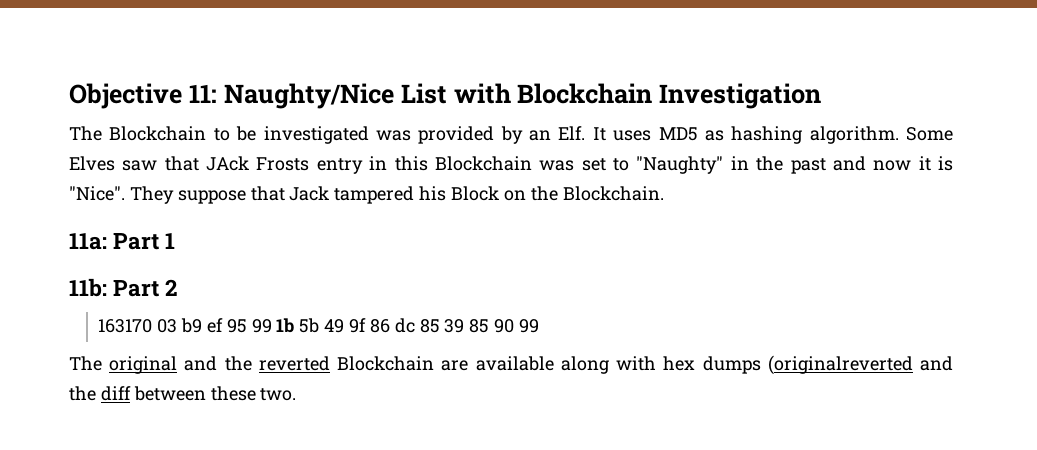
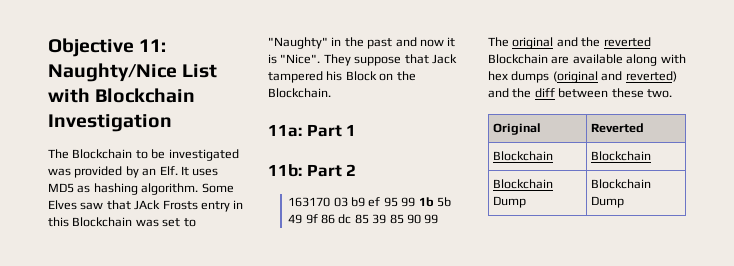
[767,355,913,375] (originalreverted -> [552,71,677,83] (original and reverted)
(297, 394) none -> [493,123,542,135] [591,123,645,133] [493,151,554,161] [591,151,652,161] [493,179,554,189] [493,196,527,208] [591,179,652,189] [591,196,625,208] // Original | Reverted // Blockchain | Blockchain // Blockchain Dump | Blockchain Dump

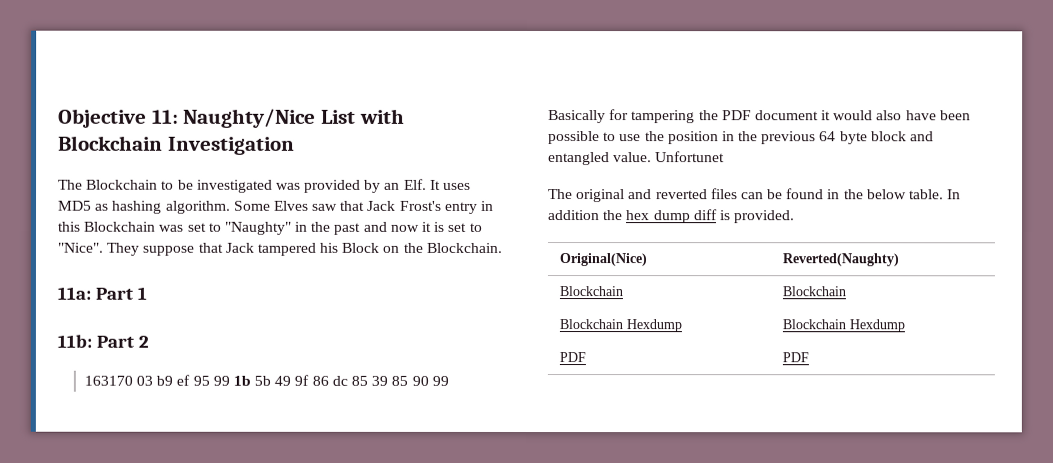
[134,200,198,210] JAck Frosts -> [367,200,442,211] Jack Frost's
(277, 59) none -> [447,222,483,232] set to
[488,37,651,49] [488,54,686,66] [488,71,677,83] [488,88,672,98] [493,123,542,135] [591,123,645,133] The original and the reverted Blockchain are available along with hex dumps (original and reverted) and the diff between these two. // Original | Reverted -> [548,109,971,124] [548,131,935,145] [548,151,726,166] [548,188,962,203] [548,209,796,224] [559,253,648,267] [782,253,900,267] Basically for tampering the PDF document it would also have been possible to use the position in the previous 64 byte block and entangled value. Unfortunet // The original and reverted files can be found in the below table. In addition the hex dump diff is provided. // Original(Nice) | Reverted(Naughty)
[493,196,527,208] [591,179,652,189] [591,196,625,208] Dump | Blockchain Dump -> [626,319,683,333] [782,319,906,333] [559,352,587,363] [782,352,810,363] Hexdump | Blockchain Hexdump // PDF | PDF

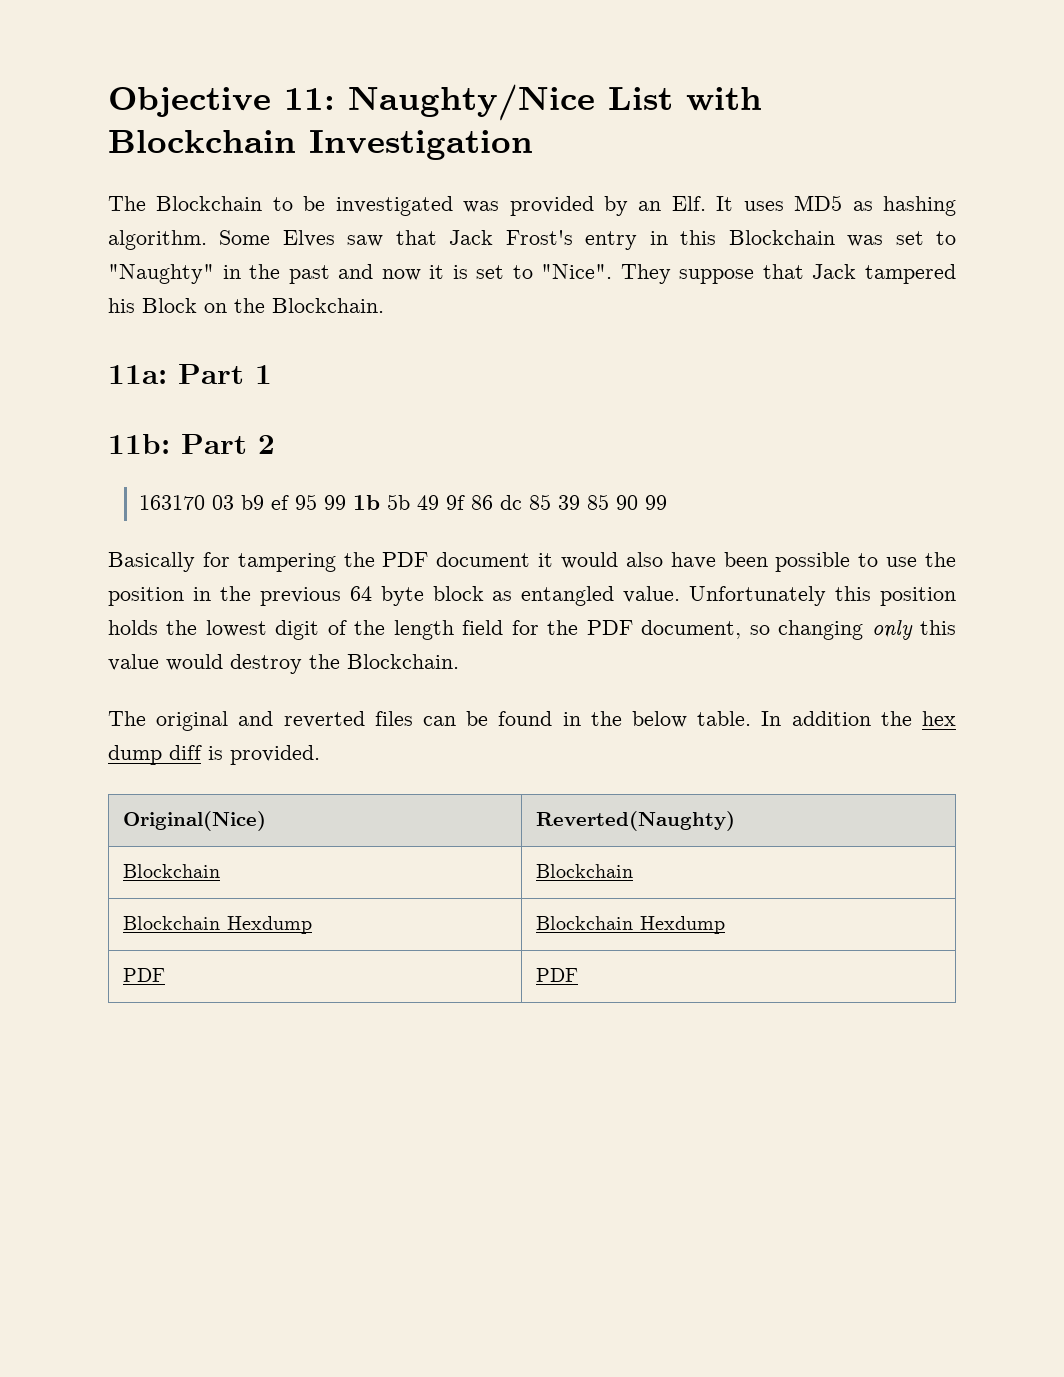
[910,131,935,142] and -> [492,591,513,601] as
[655,151,726,163] Unfortunet -> [689,586,956,606] [108,620,956,640] [108,654,459,674] Unfortunately this position holds the lowest digit of the length field for the PDF document, so changing only this value would destroy the Blockchain.

